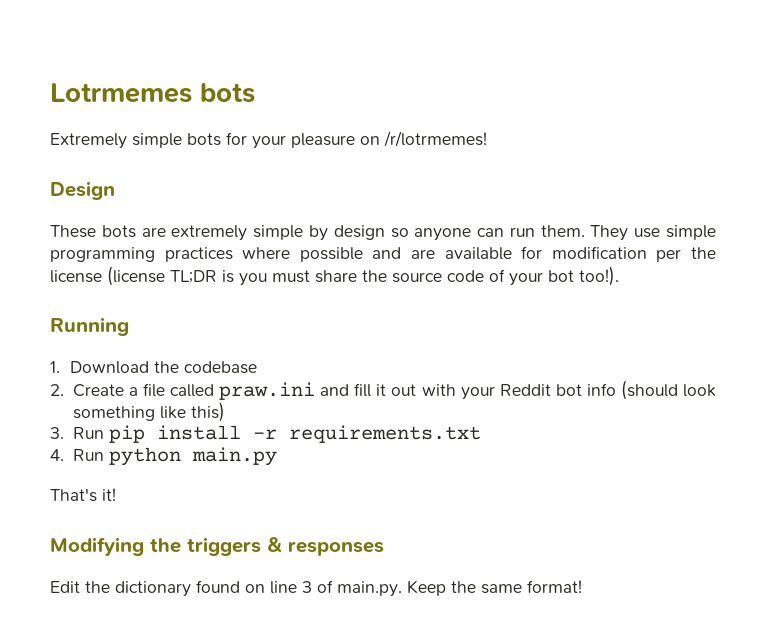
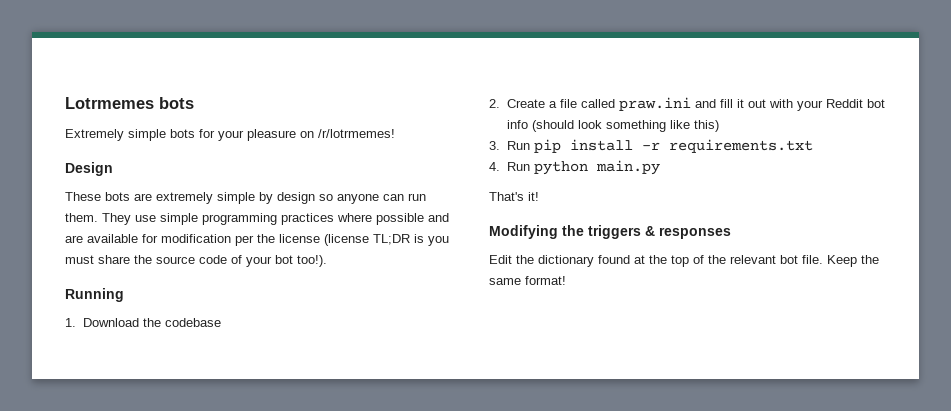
[245,580,402,597] on line 3 of main.py. -> [634,255,823,267] at the top of the relevant bot file.

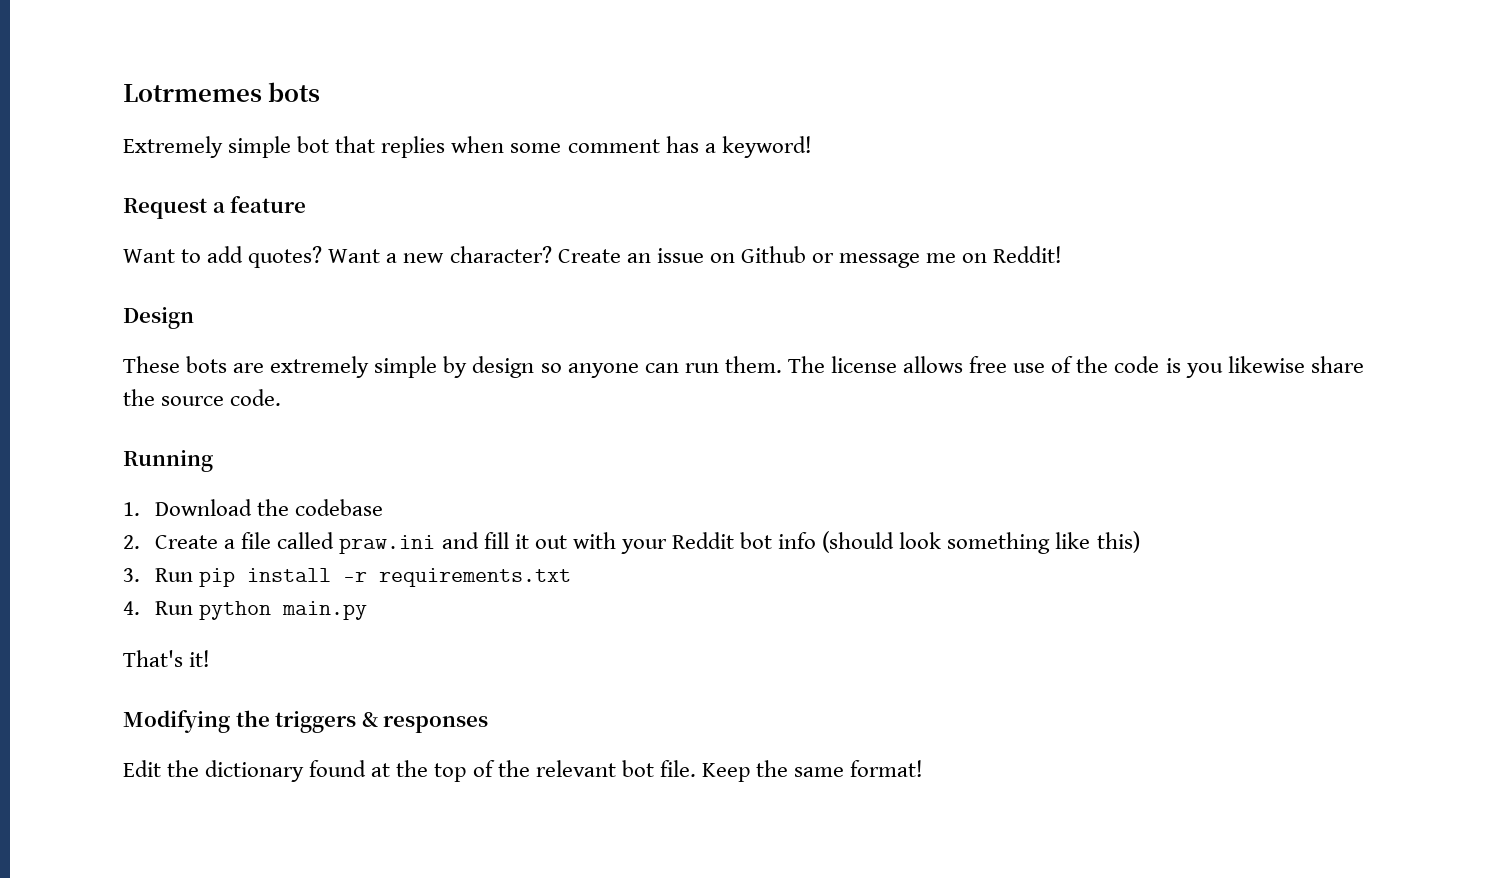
[170,129,395,141] bots for your pleasure on /r/lotrmemes! -> [297,136,812,158] [123,196,307,219] [123,246,1063,268] bot that replies when some comment has a keyword! // Request a feature // Want to add quotes? Want a new character? Create an issue on Github or message me on Reddit!
[102,213,449,225] [65,234,410,246] They use simple programming practices where possible and are available for modification per the license (license TL;DR -> [787,356,1160,373] The license allows free use of the code
[65,255,94,264] must -> [1227,356,1305,373] likewise
[199,255,327,267] code of your bot too!). -> [230,389,282,406] code.

